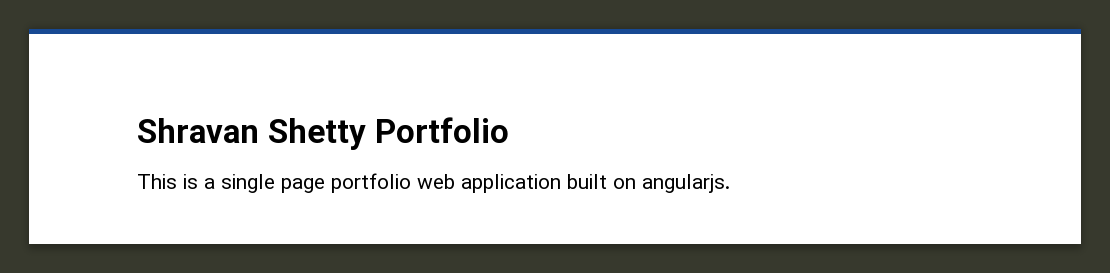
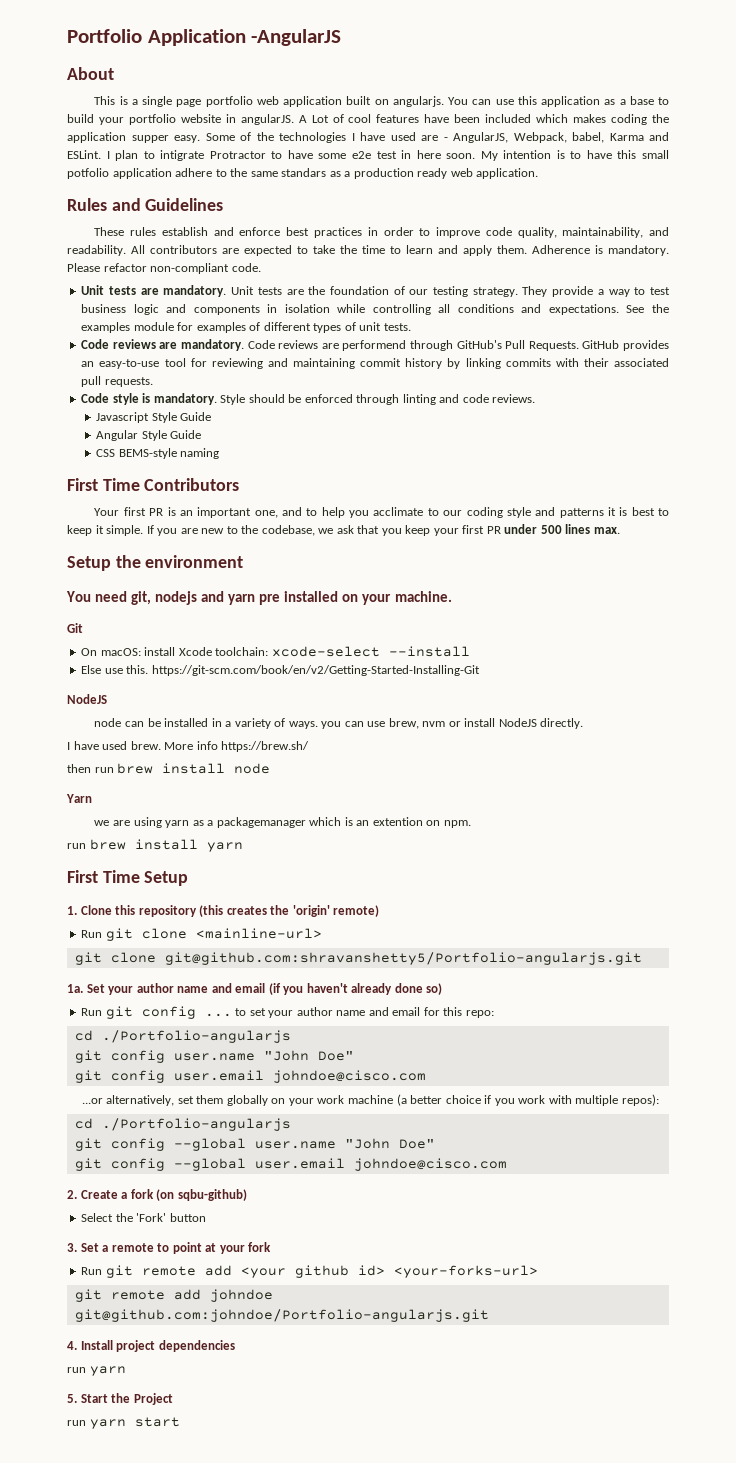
[137,118,366,150] Shravan Shetty -> (67, 36) none
(509, 130) none -> [147,29,342,46] [67,67,114,80] Application -AngularJS // About
(730, 183) none -> [448,96,669,107] [67,114,669,125] [67,132,669,143] [67,150,669,161] [67,168,539,179] [67,198,224,211] [94,227,669,238] [67,245,669,256] [67,263,261,274] [81,285,670,297] [81,304,669,315] [81,322,411,333] [81,339,670,351] [81,358,670,369] [81,376,153,387] [81,393,536,405] [96,412,212,423] [96,430,202,441] [96,448,220,459] [67,478,240,491] [94,507,670,518] [67,524,620,536] [67,555,244,571] [66,591,452,605] [67,623,83,633] [81,646,470,657] [81,665,480,676] [67,694,107,704] [94,718,584,729] [67,741,310,752] [67,763,271,774] [66,794,92,803] [94,817,471,828] [67,839,243,852] [67,870,189,886] [67,905,380,917] [81,928,322,941] [74,952,642,965] [67,983,443,995] [81,1006,494,1019] [74,1030,291,1043] [74,1050,354,1063] [74,1070,426,1083] [81,1094,659,1106] [74,1118,291,1131] [74,1138,435,1151] [74,1158,507,1171] [67,1189,247,1201] [81,1213,206,1222] [67,1242,272,1254] [81,1265,538,1278] [74,1289,273,1302] [74,1309,489,1322] [67,1340,235,1352] [67,1366,126,1376] [67,1393,173,1405] [67,1417,180,1429] You can use this application as a base to build your portfolio website in angularJS. A Lot of cool features have been included which makes coding the application supper easy. Some of the technologies I have used are - AngularJS, Webpack, babel, Karma and ESLint. I plan to intigrate Protractor to have some e2e test in here soon. My intention is to have this small potfolio application adhere to the same standars as a production ready web application. // Rules and Guidelines // These rules establish and enforce best practices in order to improve code quality, maintainability, and readability. All contributors are expected to take the time to learn and apply them. Adherence is mandatory. Please refactor non-compliant code. // Unit tests are mandatory. Unit tests are the foundation of our testing strategy. They provide a way to test business logic and components in isolation while controlling all conditions and expectations. See the examples module for examples of different types of unit tests. // Code reviews are mandatory. Code reviews are performend through GitHub's Pull Requests. GitHub provides an easy-to-use tool for reviewing and maintaining commit history by linking commits with their associated pull requests. // Code style is mandatory. Style should be enforced through linting and code reviews. // Javascript Style Guide // Angular Style Guide // CSS BEMS-style naming // First Time Contributors // Your first PR is an important one, and to help you acclimate to our coding style and patterns it is best to keep it simple. If you are new to the codebase, we ask that you keep your first PR under 500 lines max. // Setup the environment // You need git, nodejs and yarn pre installed on your machine. // Git // On macOS: install Xcode toolchain: xcode-select --install // Else use this. https://git-scm.com/book/en/v2/Getting-Started-Installing-Git // NodeJS // node can be installed in a variety of ways. you can use brew, nvm or install NodeJS directly. // I have used brew. More info https://brew.sh/ // then run brew install node // Yarn // we are using yarn as a packagemanager which is an extention on npm. // run brew install yarn // First Time Setup // 1. Clone this repository (this creates the 'origin' remote) // Run git clone <mainline-url> // git clone git@github.com:shravanshetty5/Portfolio-angularjs.git // 1a. Set your author name and email (if you haven't already done so) // Run git config ... to set your author name and email for this repo: // cd ./Portfolio-angularjs // git config user.name "John Doe" // git config user.email johndoe@cisco.com // ...or alternatively, set them globally on your work machine (a better choice if you work with multiple repos): // cd ./Portfolio-angularjs // git config --global user.name "John Doe" // git config --global user.email johndoe@cisco.com // 2. Create a fork (on sqbu-github) // Select the 'Fork' button // 3. Set a remote to point at your fork // Run git remote add <your github id> <your-forks-url> // git remote add johndoe git@github.com:johndoe/Portfolio-angularjs.git // 4. Install project dependencies // run yarn // 5. Start the Project // run yarn start

